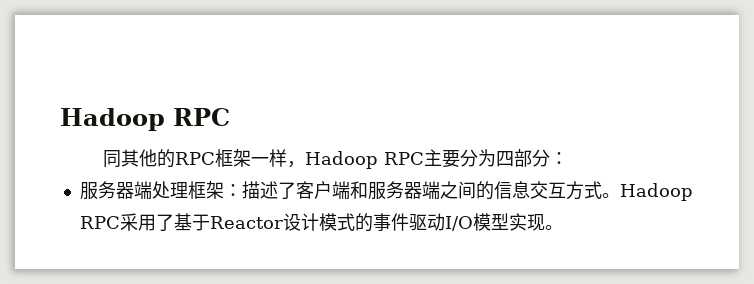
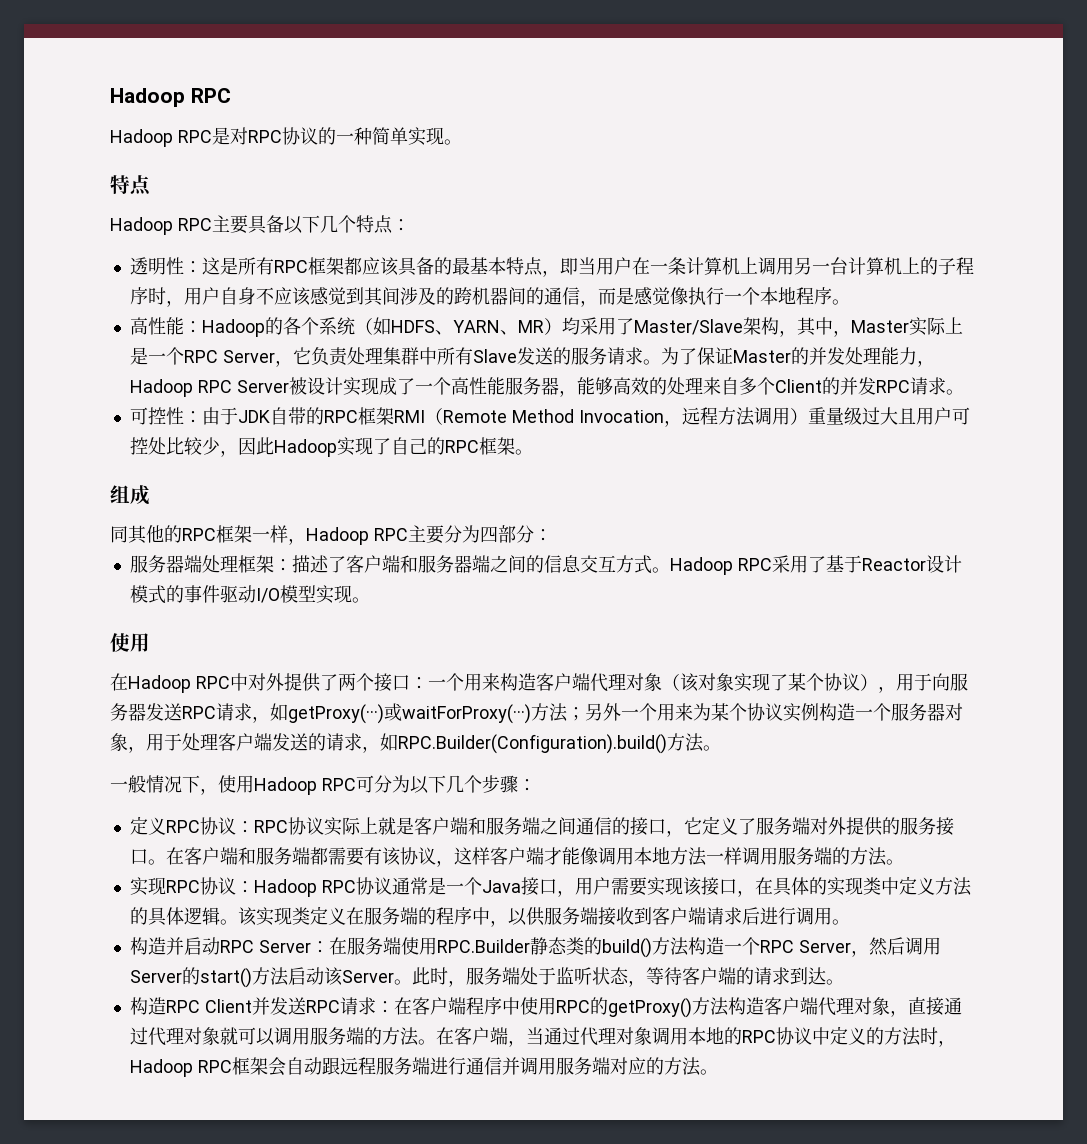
[60,108,230,131] Hadoop RPC -> [110,88,231,107] [110,127,462,147] [110,175,151,196] [110,215,410,235] [129,257,974,277] [129,287,850,307] [129,317,963,337] [129,347,935,367] [129,377,964,397] [129,407,970,427] [129,437,533,457] [110,485,150,505] Hadoop RPC // Hadoop RPC是对RPC协议的一种简单实现。 // 特点 // Hadoop RPC主要具备以下几个特点： // 透明性：这是所有RPC框架都应该具备的最基本特点，即当用户在一条计算机上调用另一台计算机上的子程序时，用户自身不应该感觉到其间涉及的跨机器间的通信，而是感觉像执行一个本地程序。 // 高性能：Hadoop的各个系统（如HDFS、YARN、MR）均采用了Master/Slave架构，其中，Master实际上是一个RPC Server，它负责处理集群中所有Slave发送的服务请求。为了保证Master的并发处理能力，Hadoop RPC Server被设计实现成了一个高性能服务器，能够高效的处理来自多个Client的并发RPC请求。 // 可控性：由于JDK自带的RPC框架RMI（Remote Method Invocation，远程方法调用）重量级过大且用户可控处比较少，因此Hadoop实现了自己的RPC框架。 // 组成
(563, 227) none -> [110,633,150,652] [110,673,968,693] [110,703,963,724] [110,733,721,754] [110,775,536,795] [129,816,954,837] [129,847,904,867] [129,876,972,897] [129,906,850,927] [129,937,941,958] [129,967,844,988] [129,997,962,1018] [129,1026,956,1047] [129,1057,718,1077] // 使用 // 在Hadoop RPC中对外提供了两个接口：一个用来构造客户端代理对象（该对象实现了某个协议），用于向服务器发送RPC请求，如getProxy(···)或waitForProxy(···)方法；另外一个用来为某个协议实例构造一个服务器对象，用于处理客户端发送的请求，如RPC.Builder(Configuration).build()方法。 // 一般情况下，使用Hadoop RPC可分为以下几个步骤： // 定义RPC协议：RPC协议实际上就是客户端和服务端之间通信的接口，它定义了服务端对外提供的服务接口。在客户端和服务端都需要有该协议，这样客户端才能像调用本地方法一样调用服务端的方法。 // 实现RPC协议：Hadoop RPC协议通常是一个Java接口，用户需要实现该接口，在具体的实现类中定义方法的具体逻辑。该实现类定义在服务端的程序中，以供服务端接收到客户端请求后进行调用。 // 构造并启动RPC Server：在服务端使用RPC.Builder静态类的build()方法构造一个RPC Server，然后调用Server的start()方法启动该Server。此时，服务端处于监听状态，等待客户端的请求到达。 // 构造RPC Client并发送RPC请求：在客户端程序中使用RPC的getProxy()方法构造客户端代理对象，直接通过代理对象就可以调用服务端的方法。在客户端，当通过代理对象调用本地的RPC协议中定义的方法时，Hadoop RPC框架会自动跟远程服务端进行通信并调用服务端对应的方法。

